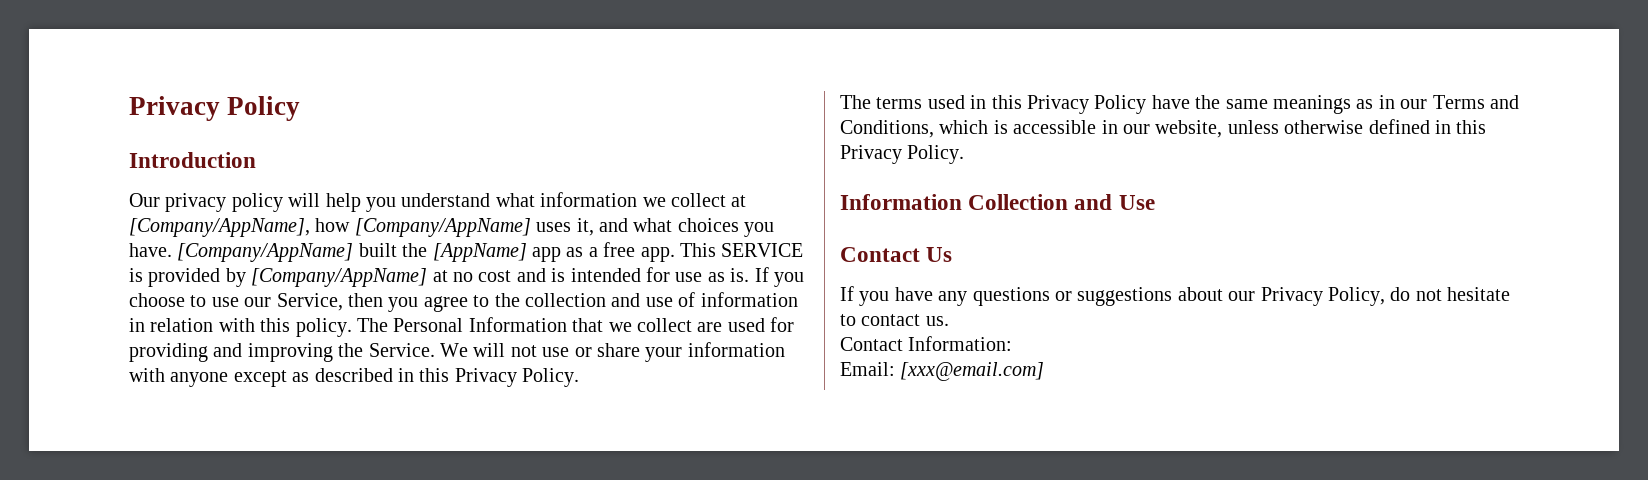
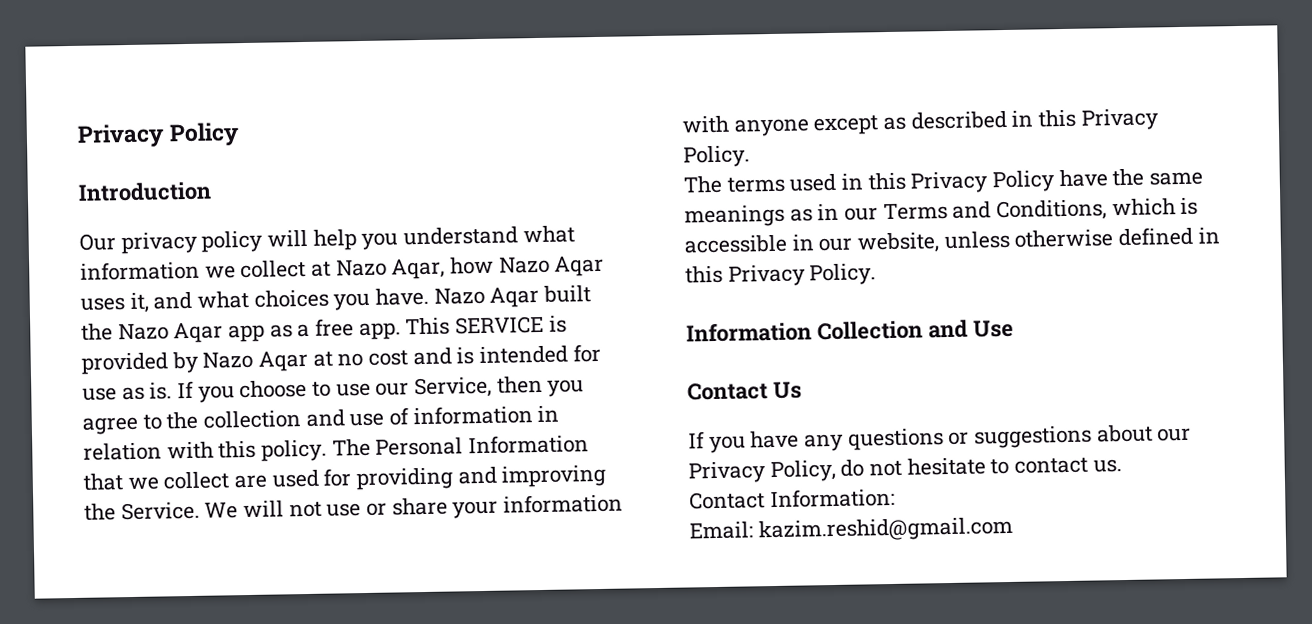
[129,218,531,237] [Company/AppName], how [Company/AppName] -> [335,255,605,280] Nazo Aqar, how Nazo Aqar
[177,243,527,262] [Company/AppName] built the [AppName] -> [433,285,592,308] [81,322,224,344] Nazo Aqar built the Nazo Aqar
[251,268,428,287] [Company/AppName] -> [202,350,309,372] Nazo Aqar
[900,362,1045,381] [xxx@email.com] -> [757,516,1013,543] kazim.reshid@gmail.com

